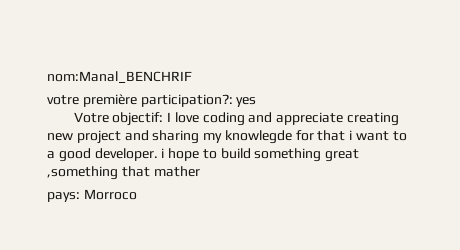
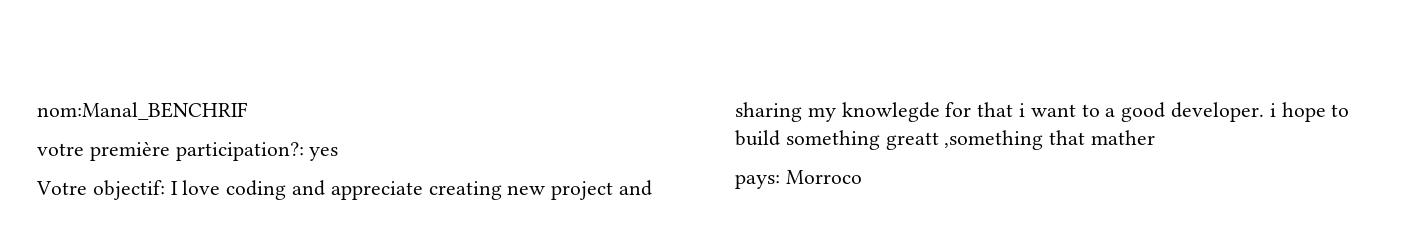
[325,149,360,162] great -> [885,132,939,150] greatt

